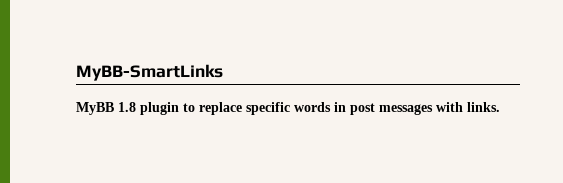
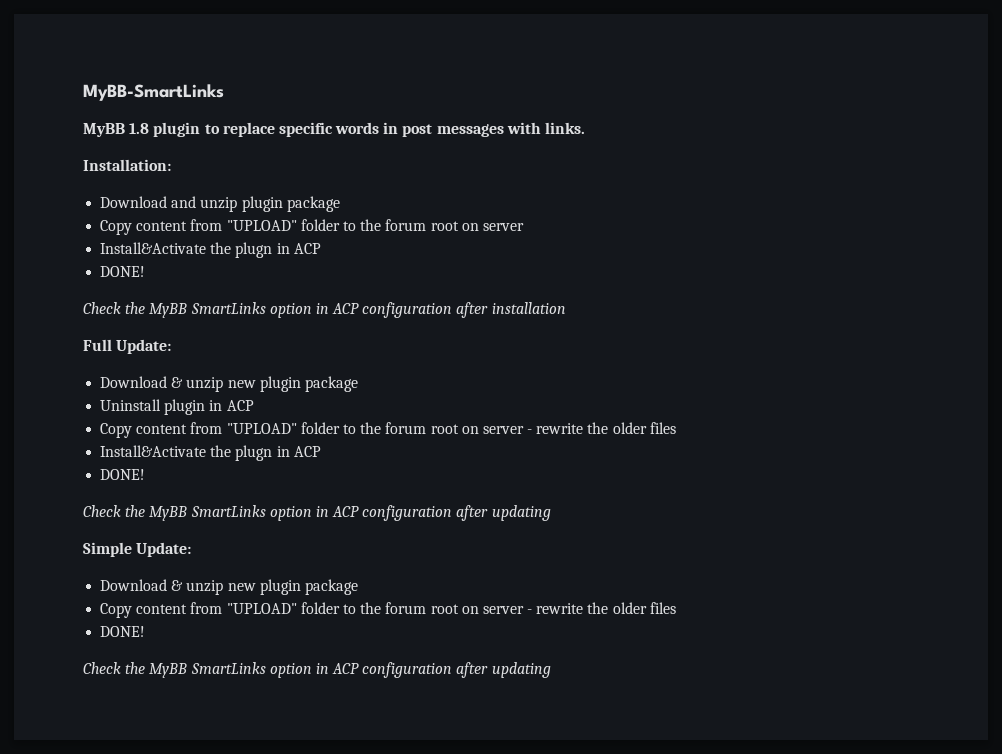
(500, 107) none -> [83,159,171,171] [100,196,340,212] [100,219,524,235] [100,242,321,258] [100,266,146,277] [83,302,566,318] [83,339,172,354] [100,376,358,392] [100,399,254,415] [100,422,676,438] [100,445,321,461] [100,469,146,480] [83,505,551,521] [83,542,192,557] [100,579,358,595] [100,602,676,618] [100,626,146,637] [83,662,551,678] // Installation: // Download and unzip plugin package // Copy content from "UPLOAD" folder to the forum root on server // Install&Activate the plugn in ACP // DONE! // Check the MyBB SmartLinks option in ACP configuration after installation // Full Update: // Download & unzip new plugin package // Uninstall plugin in ACP // Copy content from "UPLOAD" folder to the forum root on server - rewrite the older files // Install&Activate the plugn in ACP // DONE! // Check the MyBB SmartLinks option in ACP configuration after updating // Simple Update: // Download & unzip new plugin package // Copy content from "UPLOAD" folder to the forum root on server - rewrite the older files // DONE! // Check the MyBB SmartLinks option in ACP configuration after updating

